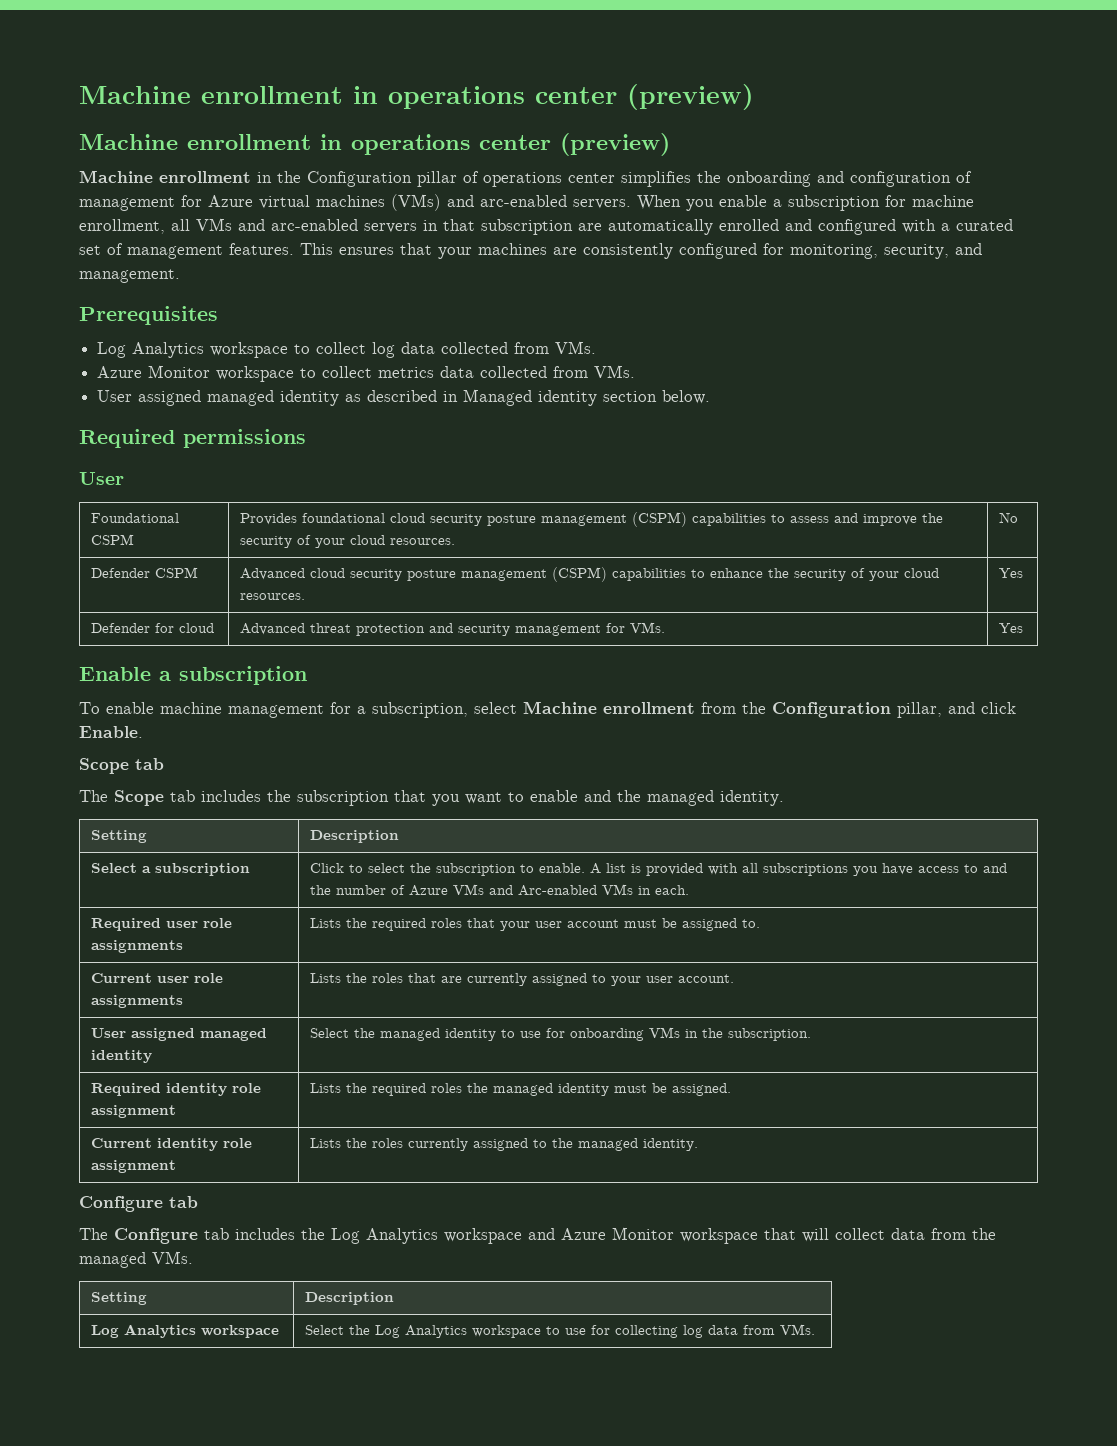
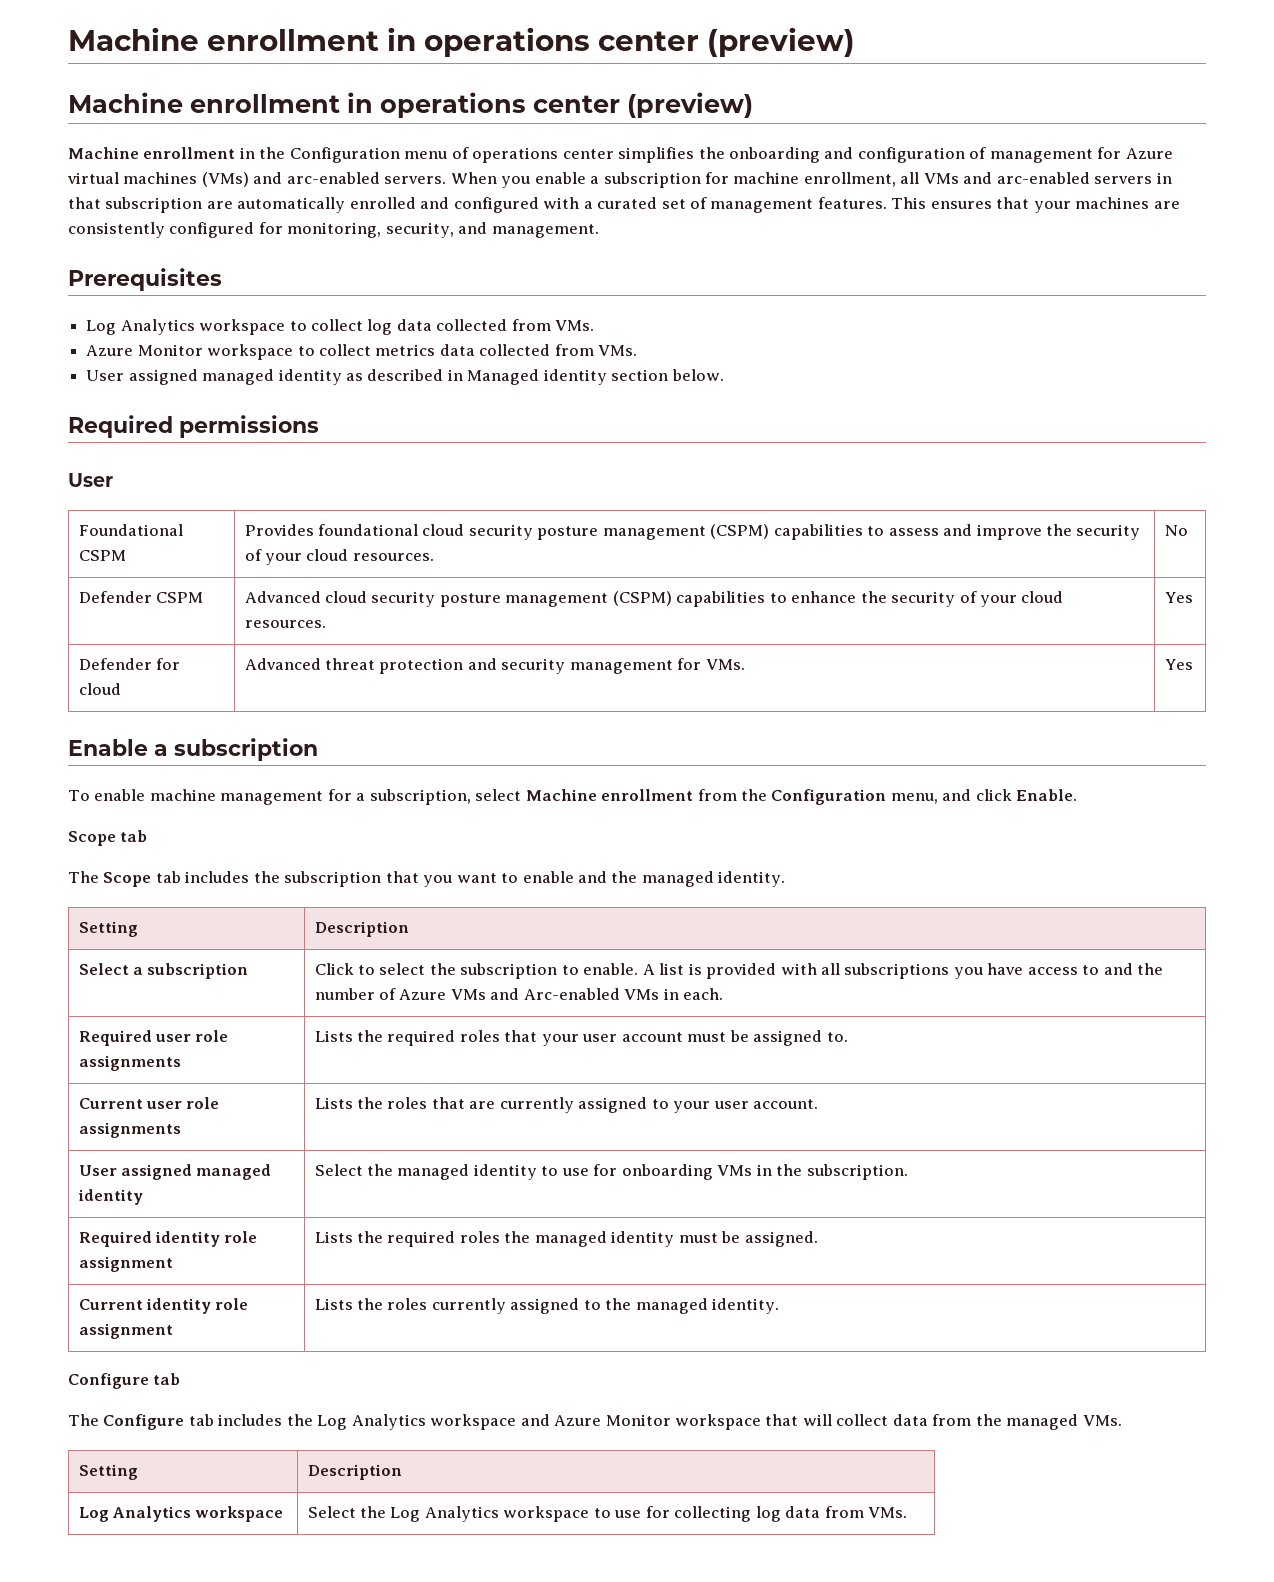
[417,171,457,187] pillar -> [404,151,448,159] menu
[897,702,942,718] pillar, -> [890,793,938,804] menu,

